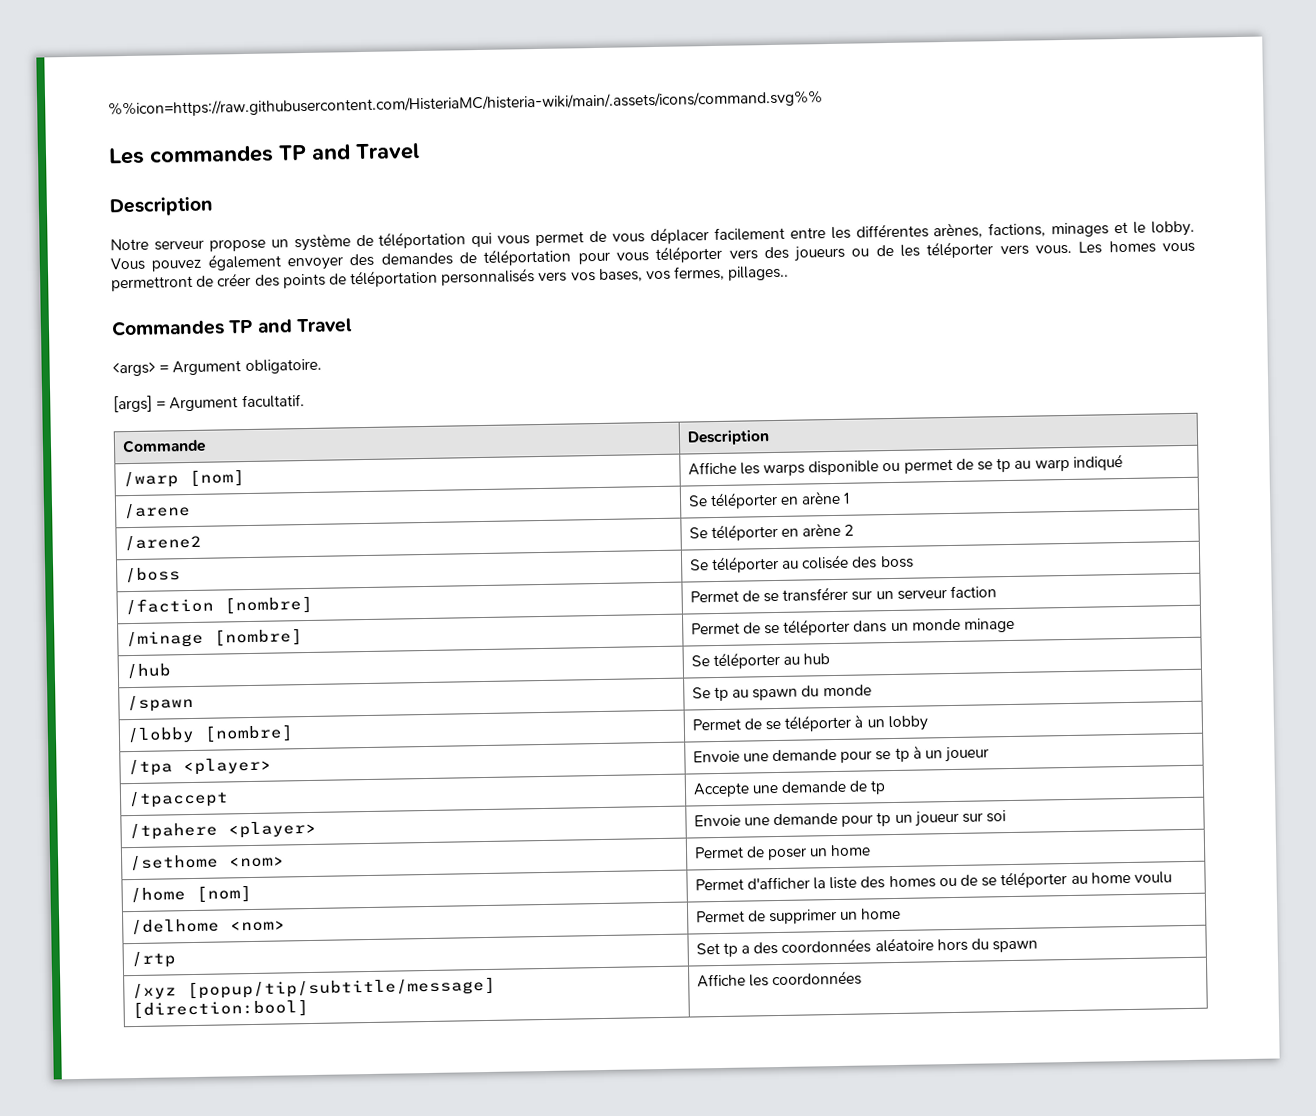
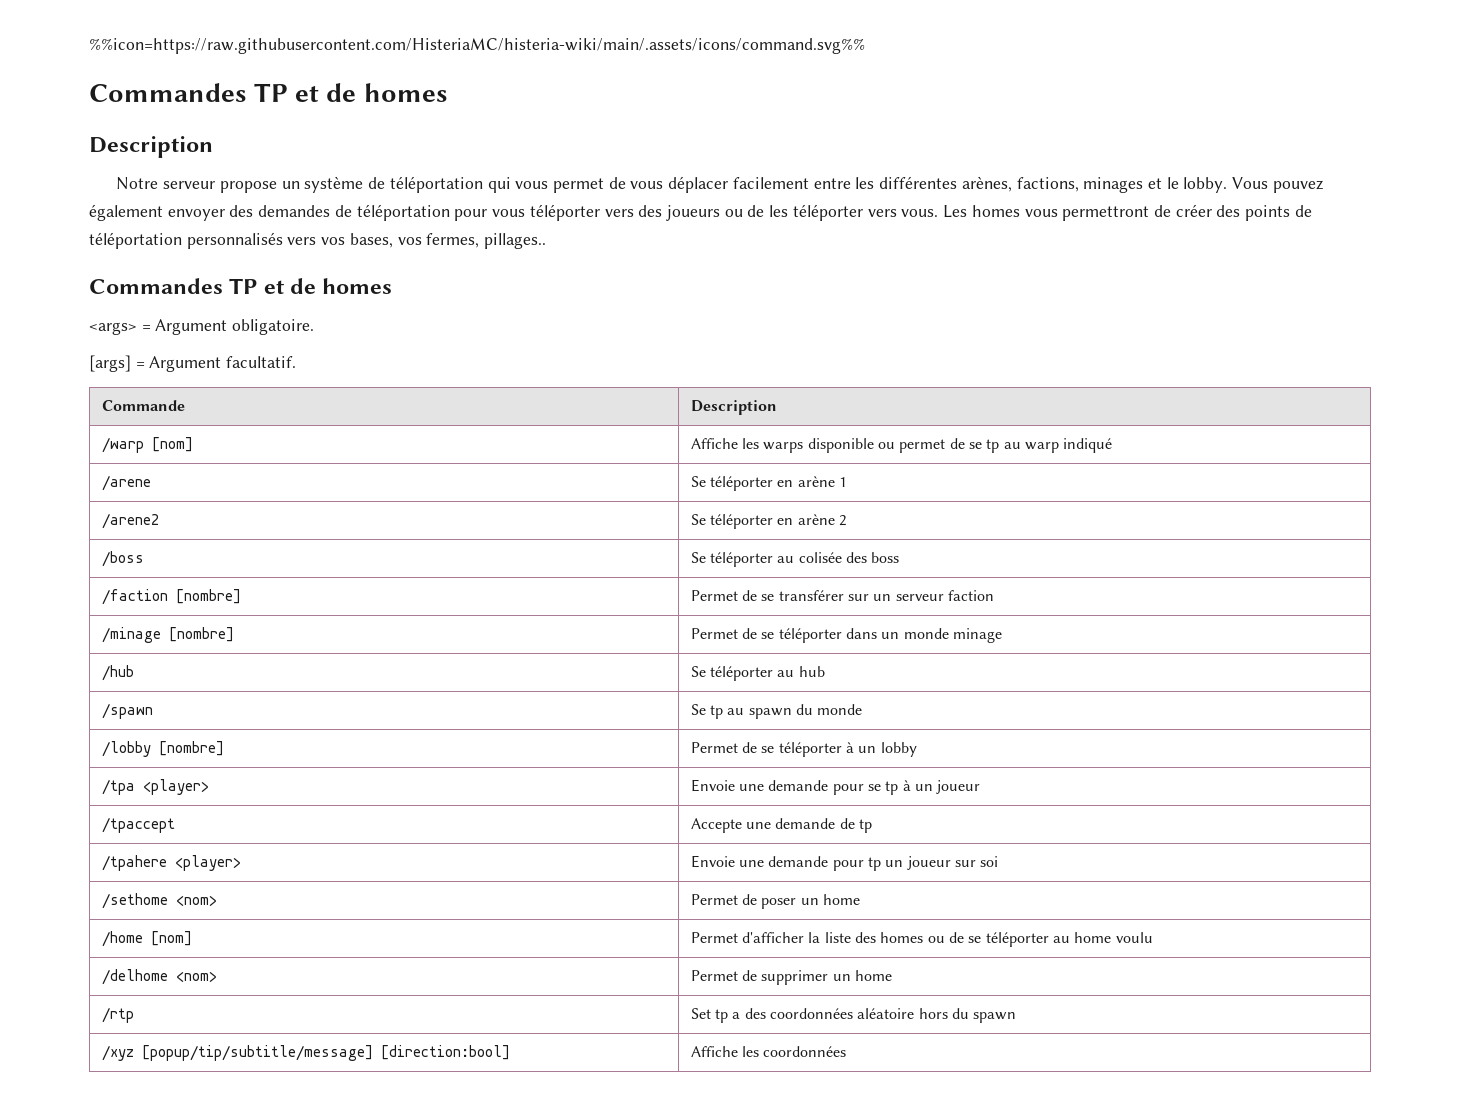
[108,143,420,165] Les commandes TP and Travel -> [89,83,448,102] Commandes TP et de homes
[256,318,353,334] and Travel -> [263,278,393,294] et de homes

